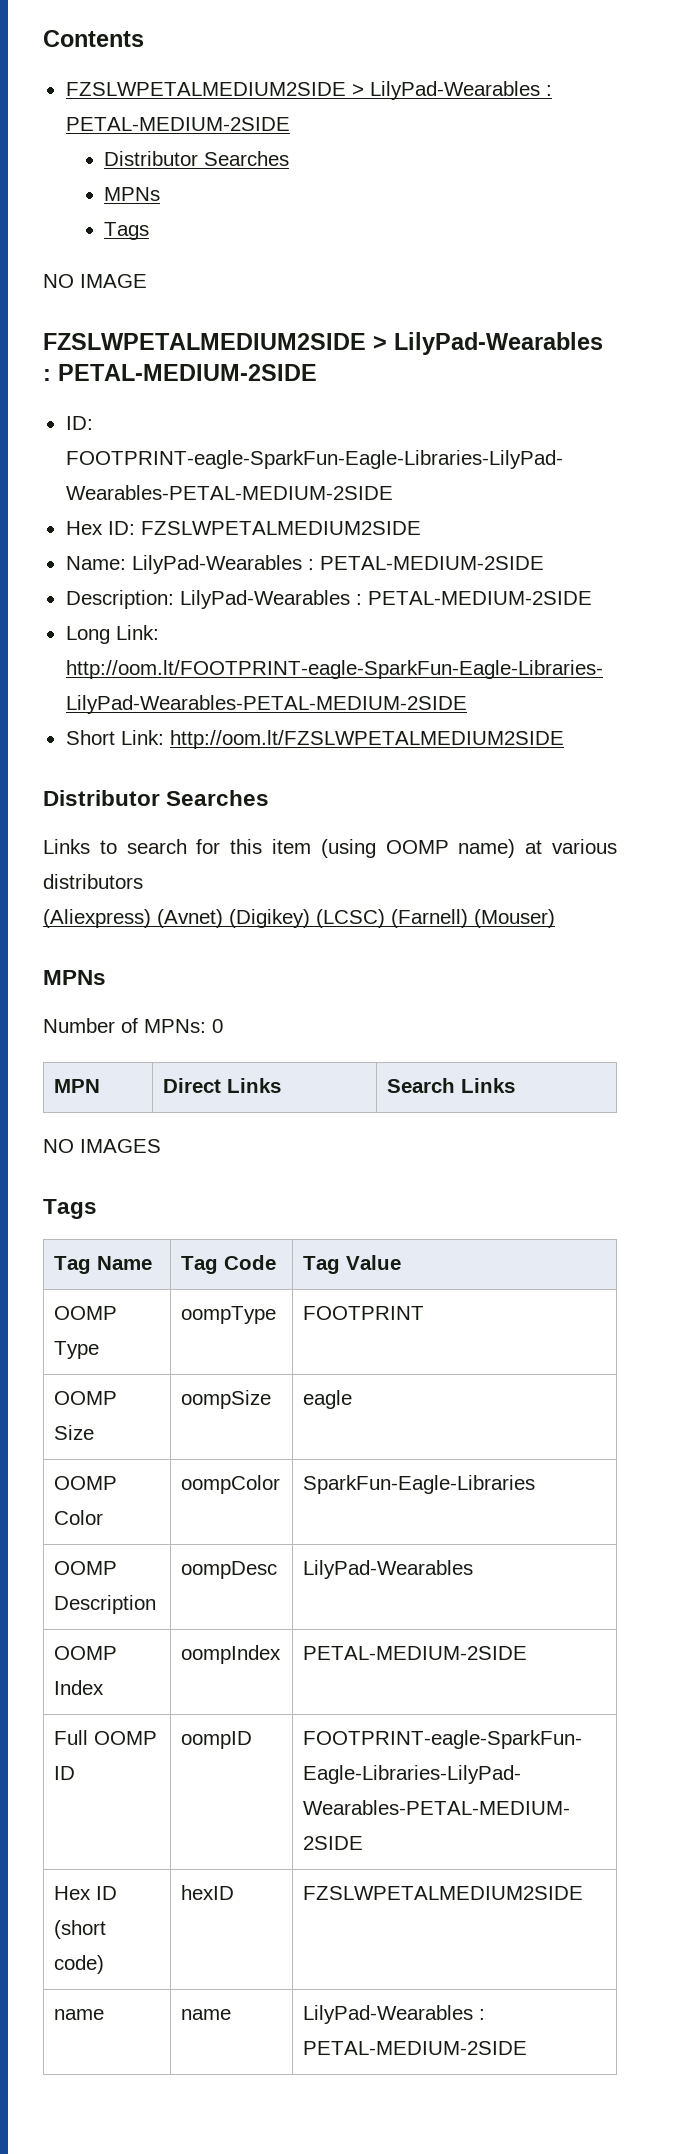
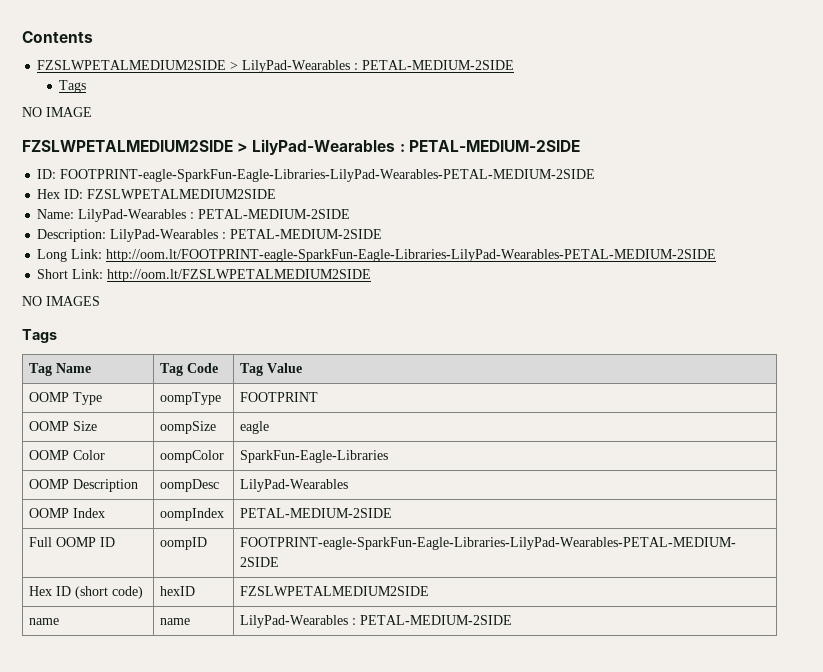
[104,151,290,166] [104,187,161,201] // Distributor Searches // MPNs -> (515, 65) none
[43,790,270,806] [43,839,617,858] [43,874,143,889] [43,909,555,928] [43,970,106,985] [43,1018,223,1033] [54,1079,101,1093] [163,1078,282,1093] [387,1078,516,1093] // Distributor Searches // Links to search for this item (using OOMP name) at various distributors // (Aliexpress) (Avnet) (Digikey) (LCSC) (Farnell) (Mouser) // MPNs // Number of MPNs: 0 // MPN | Direct Links | Search Links -> (372, 275) none

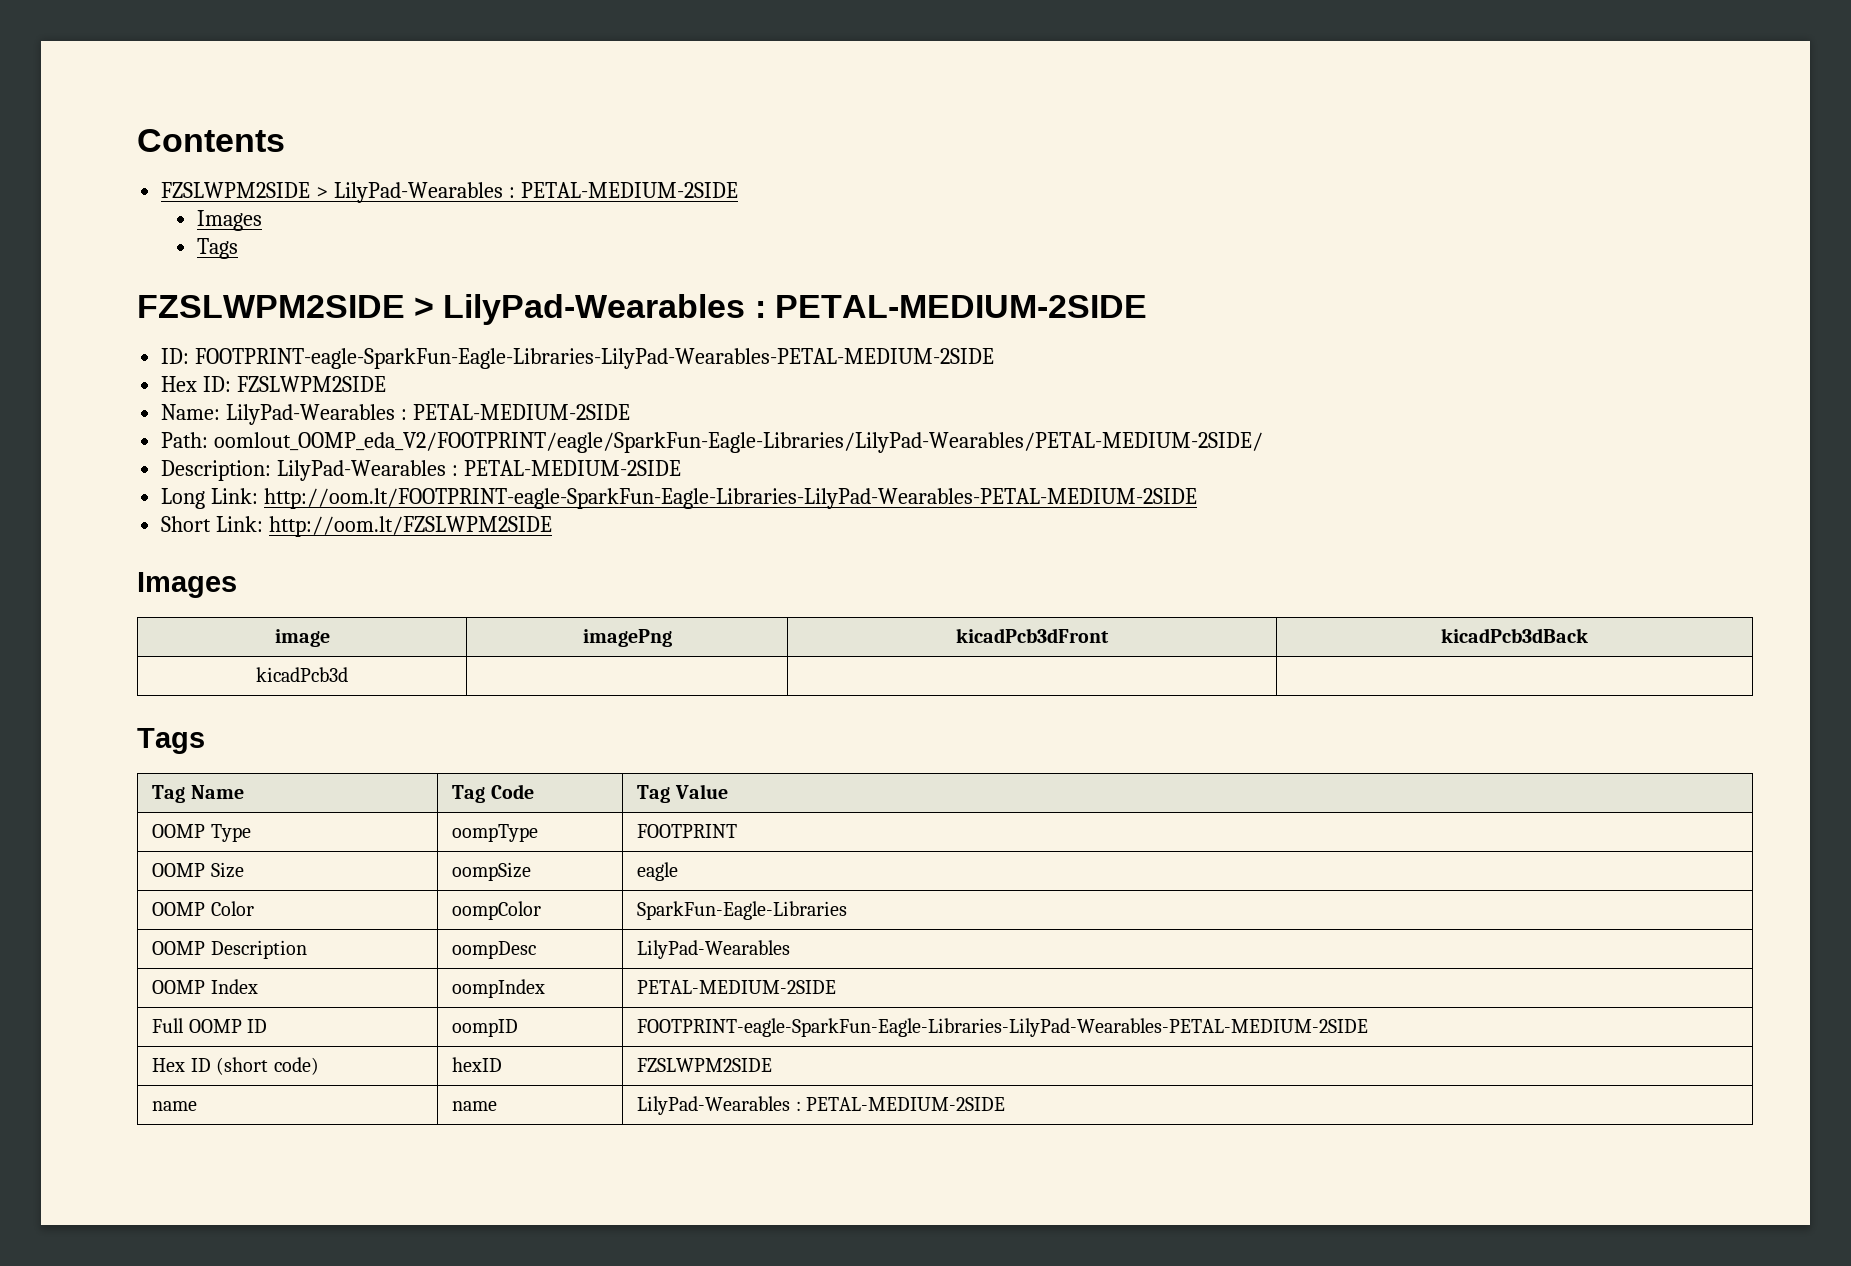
[37,60,515,73] [59,80,87,93] [22,107,92,117] [22,140,233,152] FZSLWPETALMEDIUM2SIDE > LilyPad-Wearables : PETAL-MEDIUM-2SIDE // Tags // NO IMAGE // FZSLWPETALMEDIUM2SIDE -> [161,182,738,203] [196,210,262,231] [196,238,238,259] [137,295,405,318] FZSLWPM2SIDE > LilyPad-Wearables : PETAL-MEDIUM-2SIDE // Images // Tags // FZSLWPM2SIDE
[87,189,277,199] FZSLWPETALMEDIUM2SIDE -> [237,376,387,392] FZSLWPM2SIDE
(351, 214) none -> [161,432,1264,453] // Path: oomlout_OOMP_eda_V2/FOOTPRINT/eagle/SparkFun-Eagle-Libraries/LilyPad-Wearables/PETAL-MEDIUM-2SIDE/
[107,269,372,282] [22,296,100,306] http://oom.lt/FZSLWPETALMEDIUM2SIDE // NO IMAGES -> [269,516,553,537] [137,572,237,598] [274,629,330,647] [582,629,672,647] [956,628,1109,643] [1441,628,1588,643] [256,667,348,682] http://oom.lt/FZSLWPM2SIDE // Images // image | imagePng | kicadPcb3dFront | kicadPcb3dBack // kicadPcb3d | | |
[240,586,430,596] FZSLWPETALMEDIUM2SIDE -> [637,1058,773,1072] FZSLWPM2SIDE

